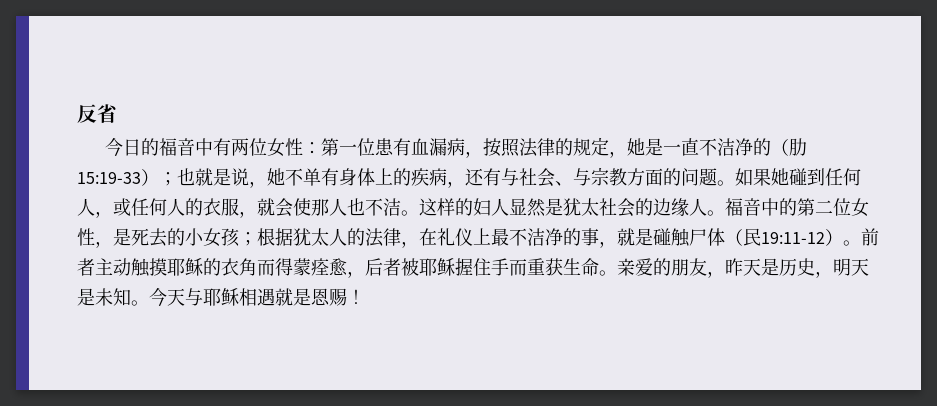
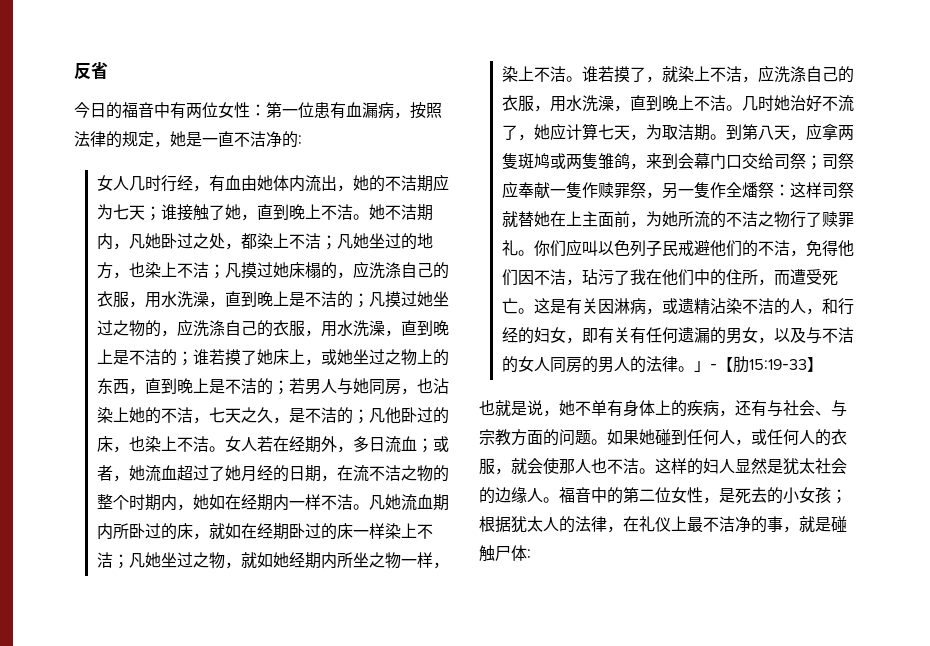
[770,138,807,156] [77,169,177,186] （肋15:19-33）； -> [298,135,302,145] [96,174,449,192] [96,204,433,221] [96,233,433,250] [96,261,449,279] [96,291,449,308] [96,319,449,337] [96,349,449,366] [96,378,449,395] [96,407,449,424] [96,436,449,453] [96,465,449,482] [96,494,449,511] [96,523,433,540] [96,552,449,569] [501,65,854,83] [501,95,854,112] [501,123,854,141] [501,153,854,170] [501,181,854,199] [501,211,854,228] [501,239,854,257] [501,269,838,286] [501,298,854,315] [501,327,854,344] [501,356,823,373] : // 女人几时行经，有血由她体内流出，她的不洁期应为七天；谁接触了她，直到晚上不洁。她不洁期内，凡她卧过之处，都染上不洁；凡她坐过的地方，也染上不洁；凡摸过她床榻的，应洗涤自己的衣服，用水洗澡，直到晚上是不洁的；凡摸过她坐过之物的，应洗涤自己的衣服，用水洗澡，直到晚上是不洁的；谁若摸了她床上，或她坐过之物上的东西，直到晚上是不洁的；若男人与她同房，也沾染上她的不洁，七天之久，是不洁的；凡他卧过的床，也染上不洁。女人若在经期外，多日流血；或者，她流血超过了她月经的日期，在流不洁之物的整个时期内，她如在经期内一样不洁。凡她流血期内所卧过的床，就如在经期卧过的床一样染上不洁；凡她坐过之物，就如她经期内所坐之物一样，染上不洁。谁若摸了，就染上不洁，应洗涤自己的衣服，用水洗澡，直到晚上不洁。几时她治好不流了，她应计算七天，为取洁期。到第八天，应拿两隻斑鸠或两隻雏鸽，来到会幕门口交给司祭；司祭应奉献一隻作赎罪祭，另一隻作全燔祭：这样司祭就替她在上主面前，为她所流的不洁之物行了赎罪礼。你们应叫以色列子民戒避他们的不洁，免得他们因不洁，玷污了我在他们中的住所，而遭受死亡。这是有关因淋病，或遗精沾染不洁的人，和行经的妇女，即有关有任何遗漏的男女，以及与不洁的女人同房的男人的法律。」-【肋15:19-33】 //
[725,228,879,246] [77,258,869,278] [77,288,365,307] （民19:11-12）。前者主动触摸耶稣的衣角而得蒙痊愈，后者被耶稣握住手而重获生命。亲爱的朋友，昨天是历史，明天是未知。今天与耶稣相遇就是恩赐！ -> [527,549,531,559] :

